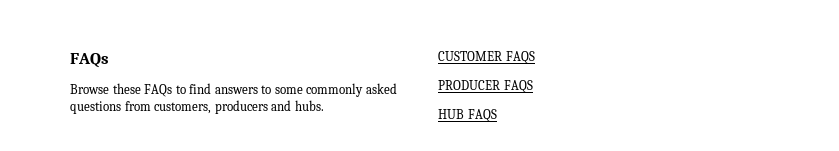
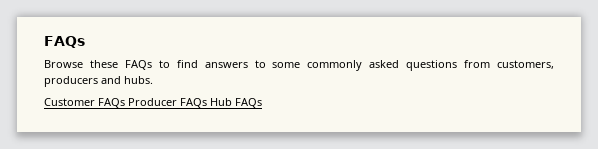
[438,51,535,64] [438,80,533,93] [438,109,497,122] CUSTOMER FAQS // PRODUCER FAQS // HUB FAQS -> [44,98,262,108] Customer FAQs Producer FAQs Hub FAQs

